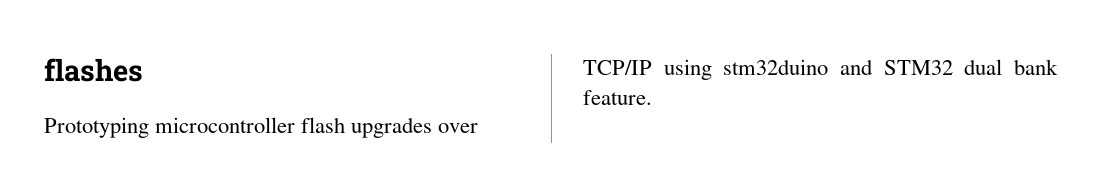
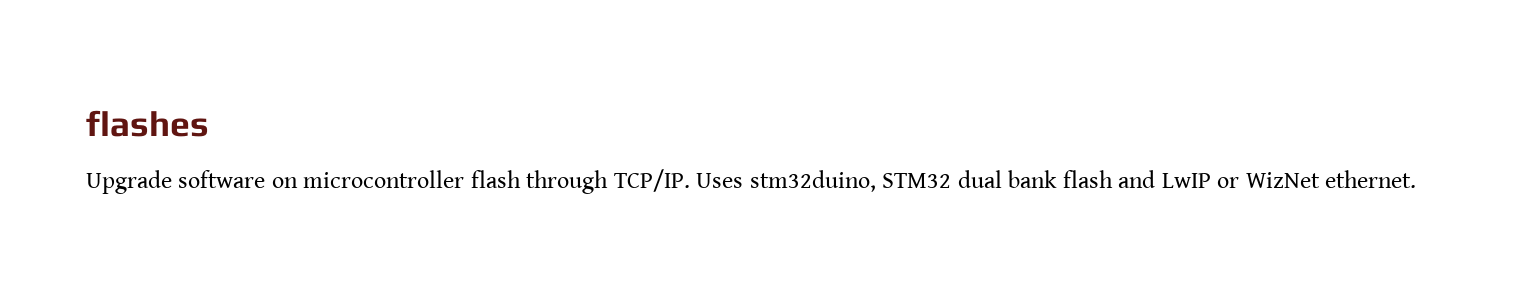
[44,117,479,138] [583,59,1058,80] [583,90,652,105] Prototyping microcontroller flash upgrades over TCP/IP using stm32duino and STM32 dual bank feature. -> [86,169,1417,194] Upgrade software on microcontroller flash through TCP/IP. Uses stm32duino, STM32 dual bank flash and LwIP or WizNet ethernet.

